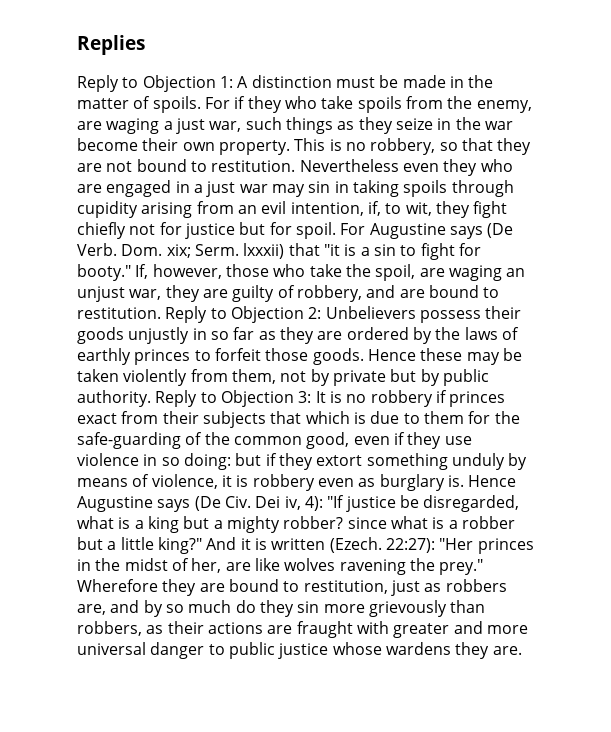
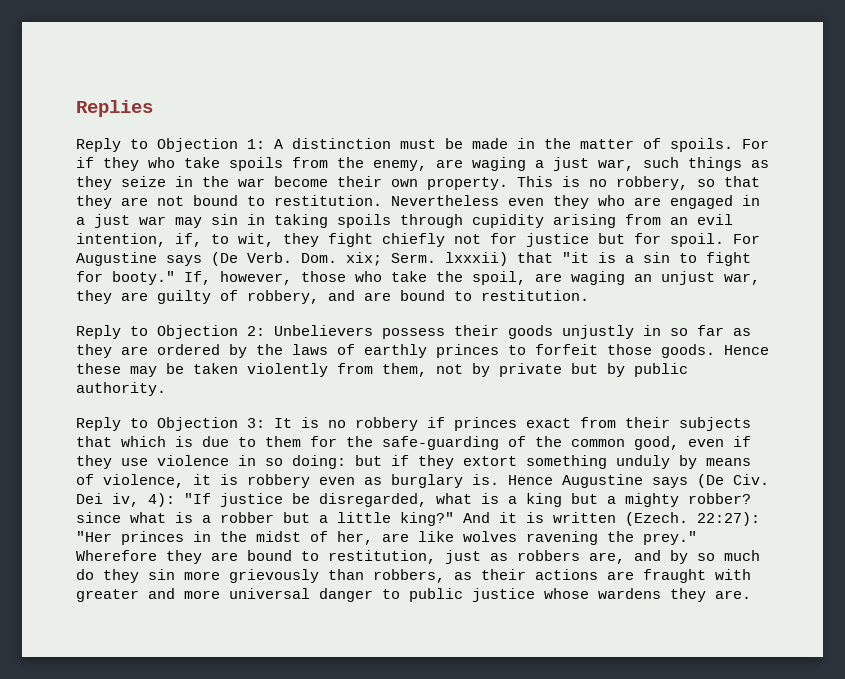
(161, 313) none -> (589, 295) //
(151, 398) none -> (166, 389) //

